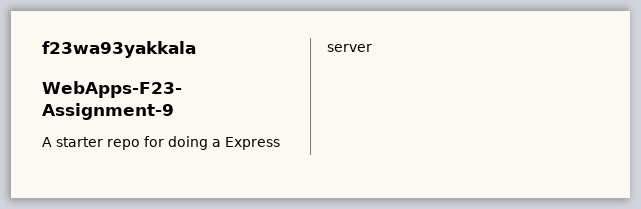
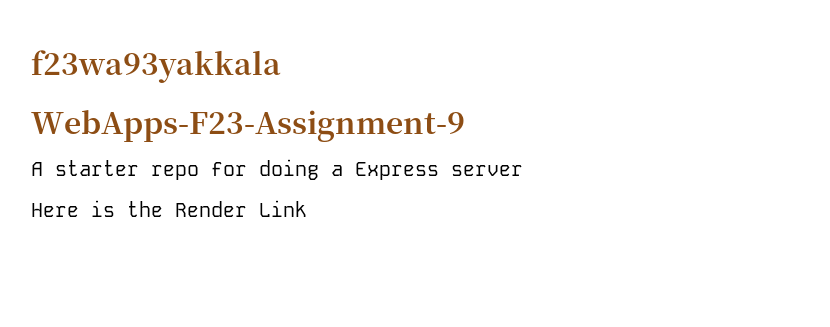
(372, 48) none -> [31,200,307,217] // Here is the Render Link

